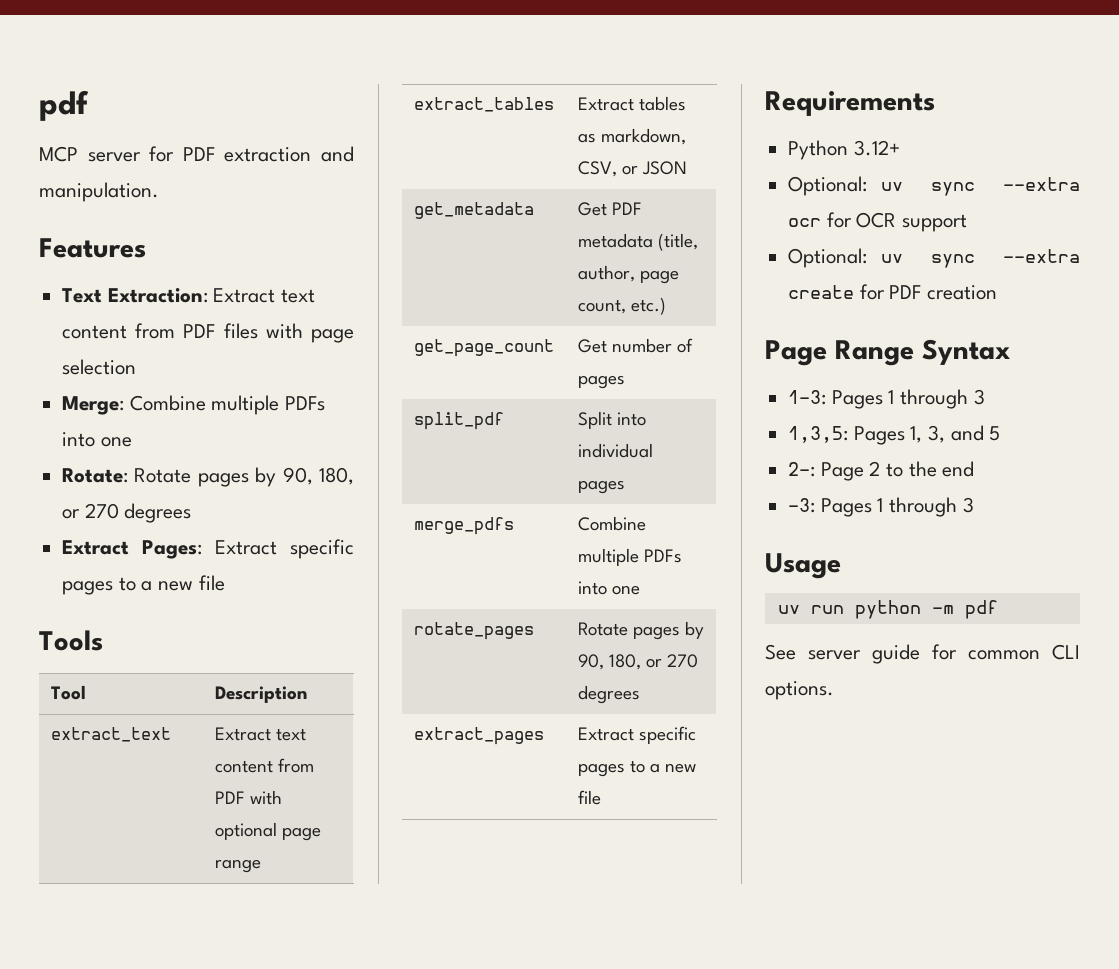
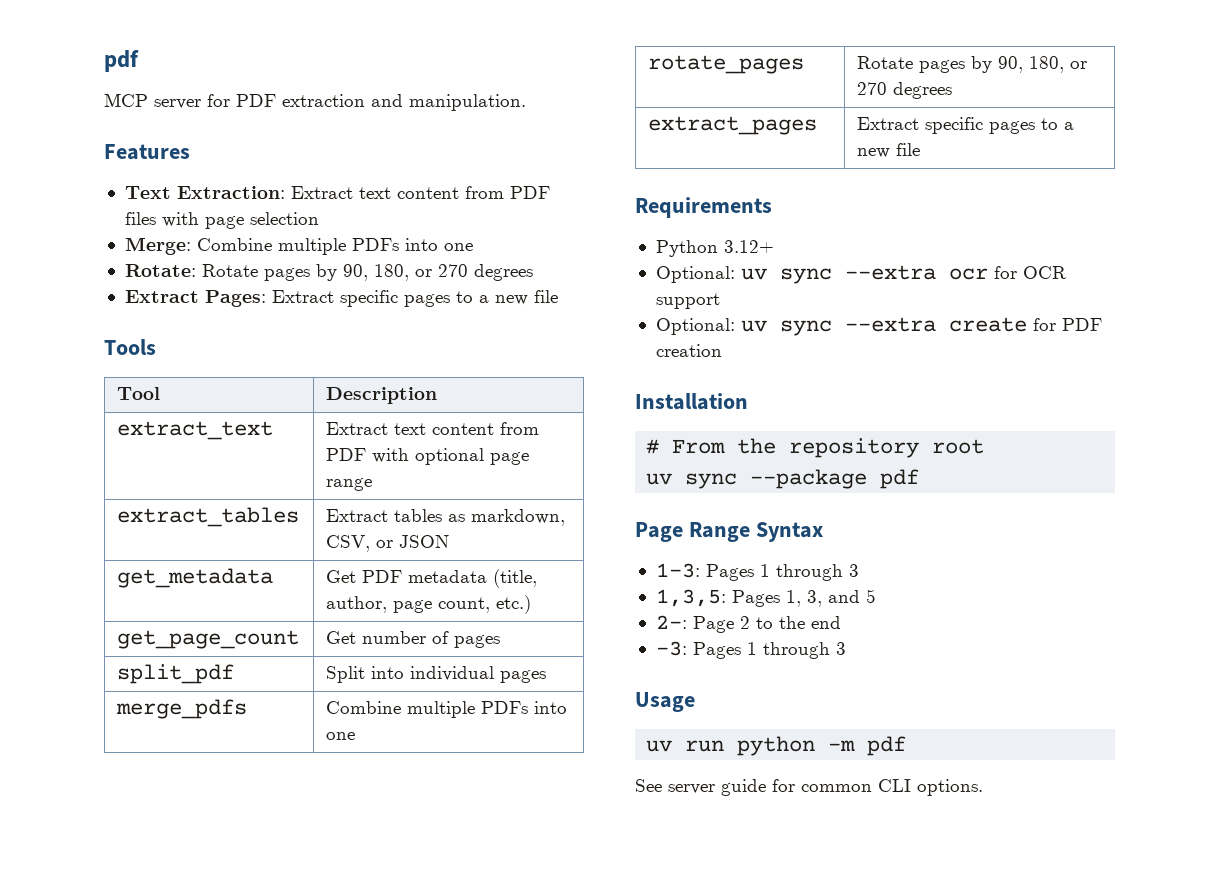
(998, 292) none -> [635,393,748,410] [646,438,985,458] [646,469,920,489] // Installation // # From the repository root // uv sync --package pdf

